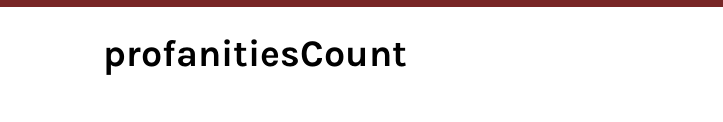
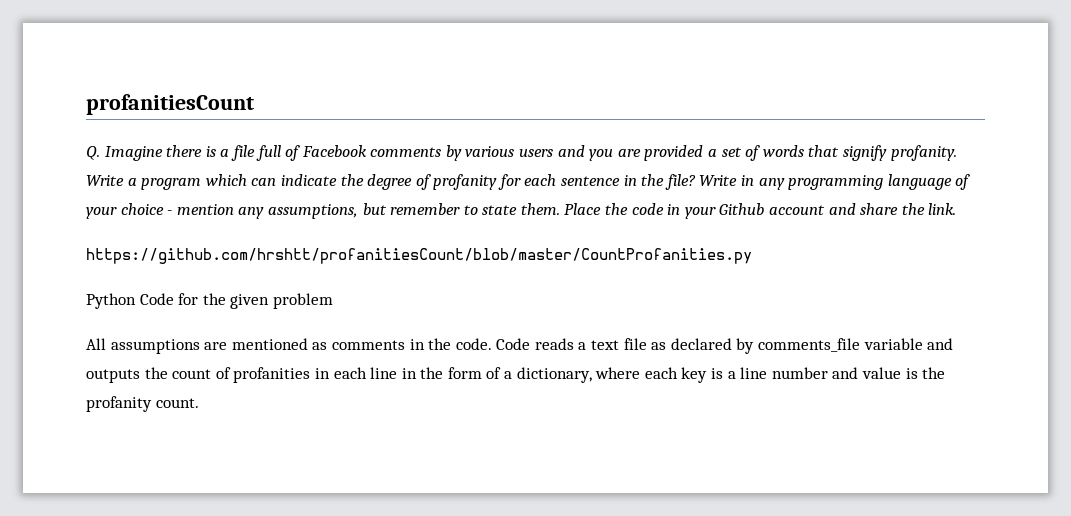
(407, 57) none -> [86,145,957,161] [86,174,971,190] [86,203,957,219] [86,248,752,264] [86,293,333,309] [86,338,954,354] [86,367,946,383] [86,396,199,412] // Q. Imagine there is a file full of Facebook comments by various users and you are provided a set of words that signify profanity. Write a program which can indicate the degree of profanity for each sentence in the file? Write in any programming language of your choice - mention any assumptions, but remember to state them. Place the code in your Github account and share the link. // https://github.com/hrshtt/profanitiesCount/blob/master/CountProfanities.py // Python Code for the given problem // All assumptions are mentioned as comments in the code. Code reads a text file as declared by comments_file variable and outputs the count of profanities in each line in the form of a dictionary, where each key is a line number and value is the profanity count.

